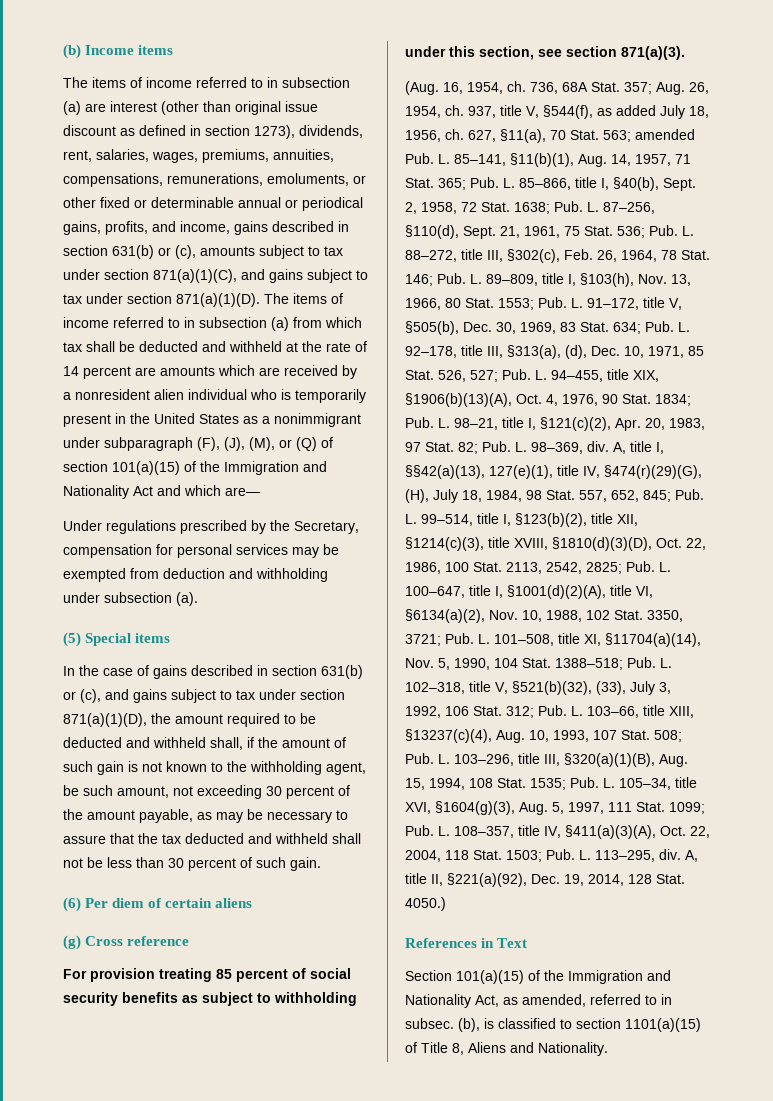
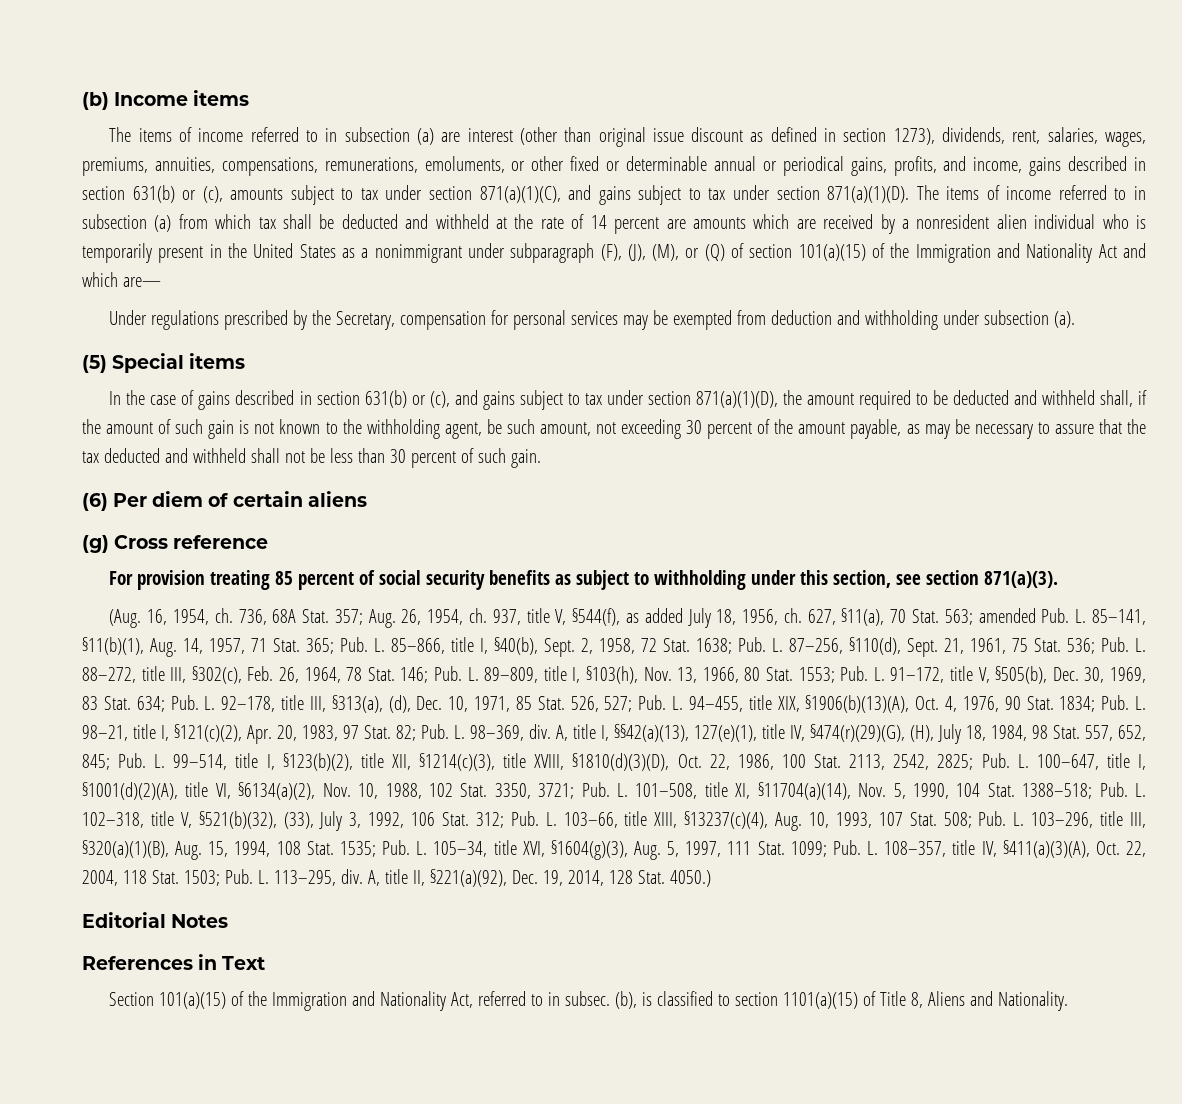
(446, 904) none -> [82,912,229,928] // Editorial Notes
[503,994,586,1007] as amended, -> (474, 1000) none

